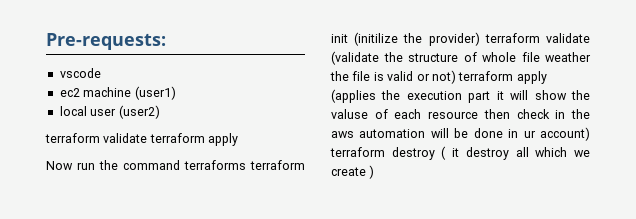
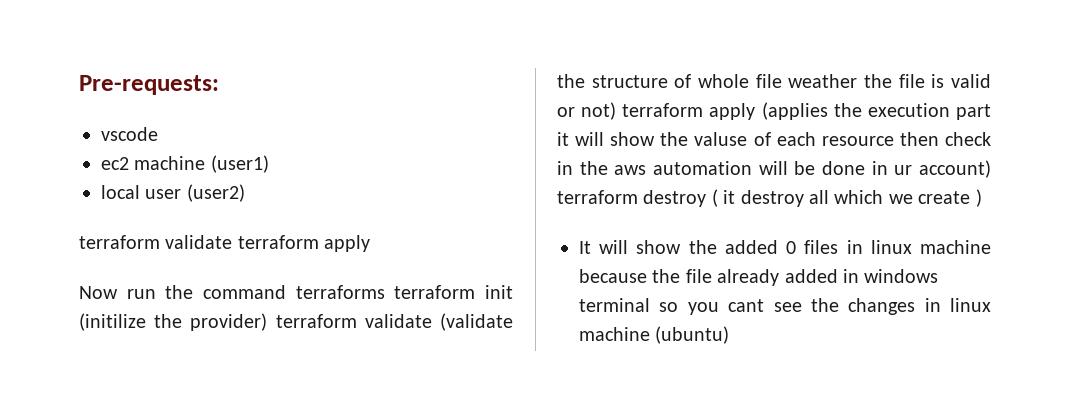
(375, 172) none -> [579,240,991,254] [579,269,939,286] [579,298,991,315] [579,326,730,344] // It will show the added 0 files in linux machine because the file already added in windows terminal so you cant see the changes in linux machine (ubuntu)

